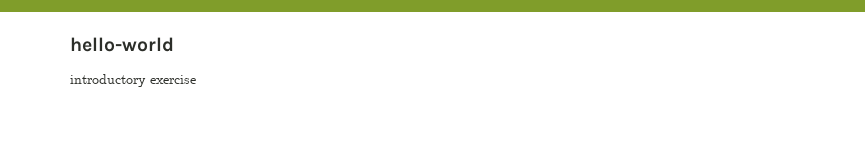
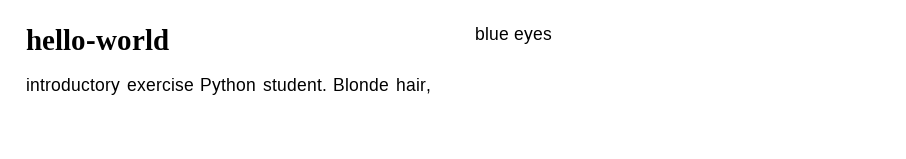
(196, 79) none -> [200,78,431,95] [475,27,552,44] Python student. Blonde hair, blue eyes

